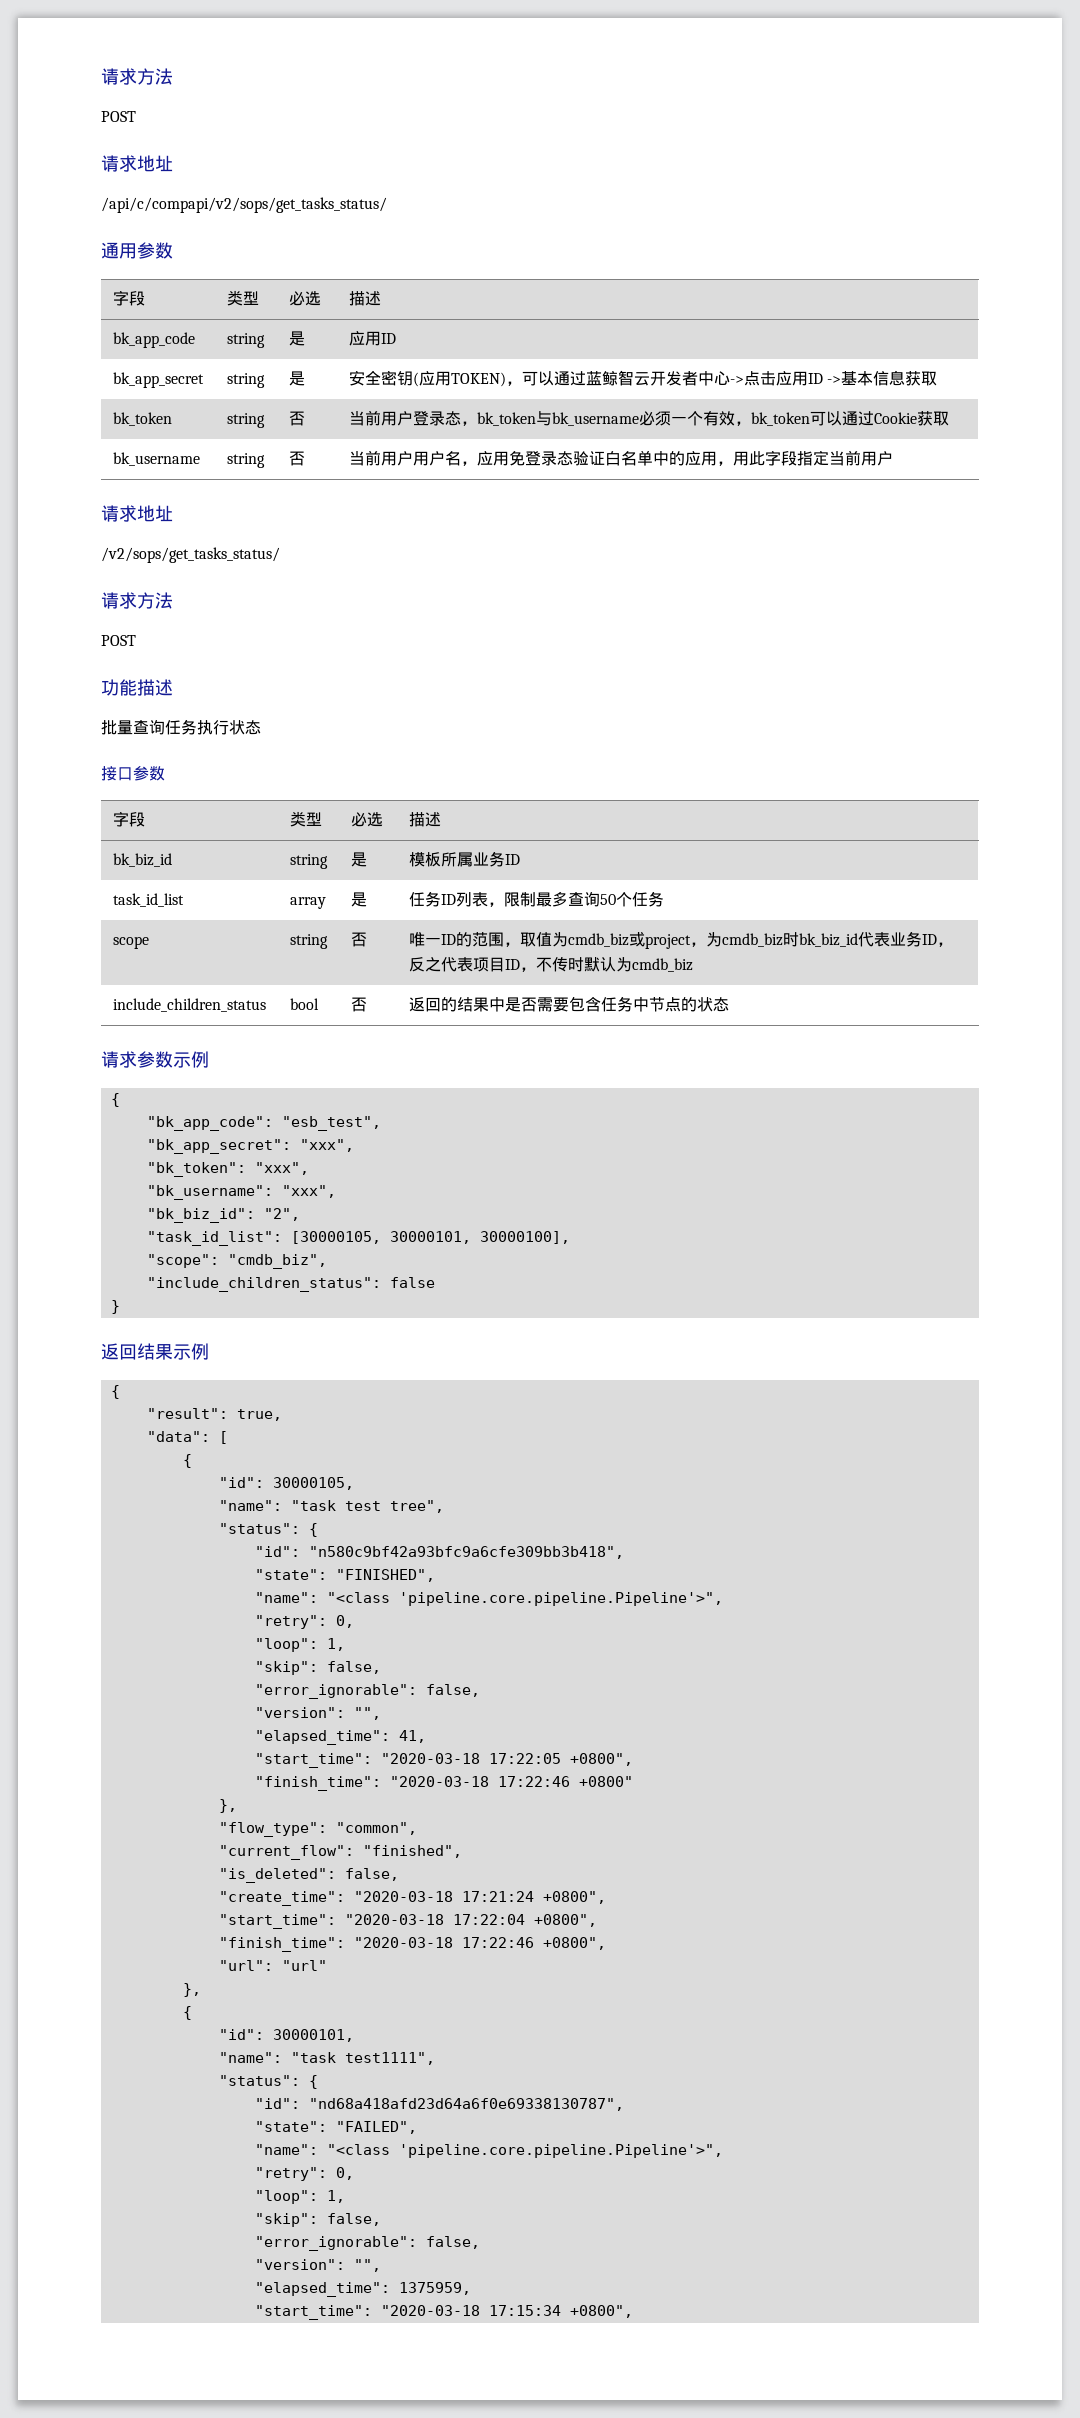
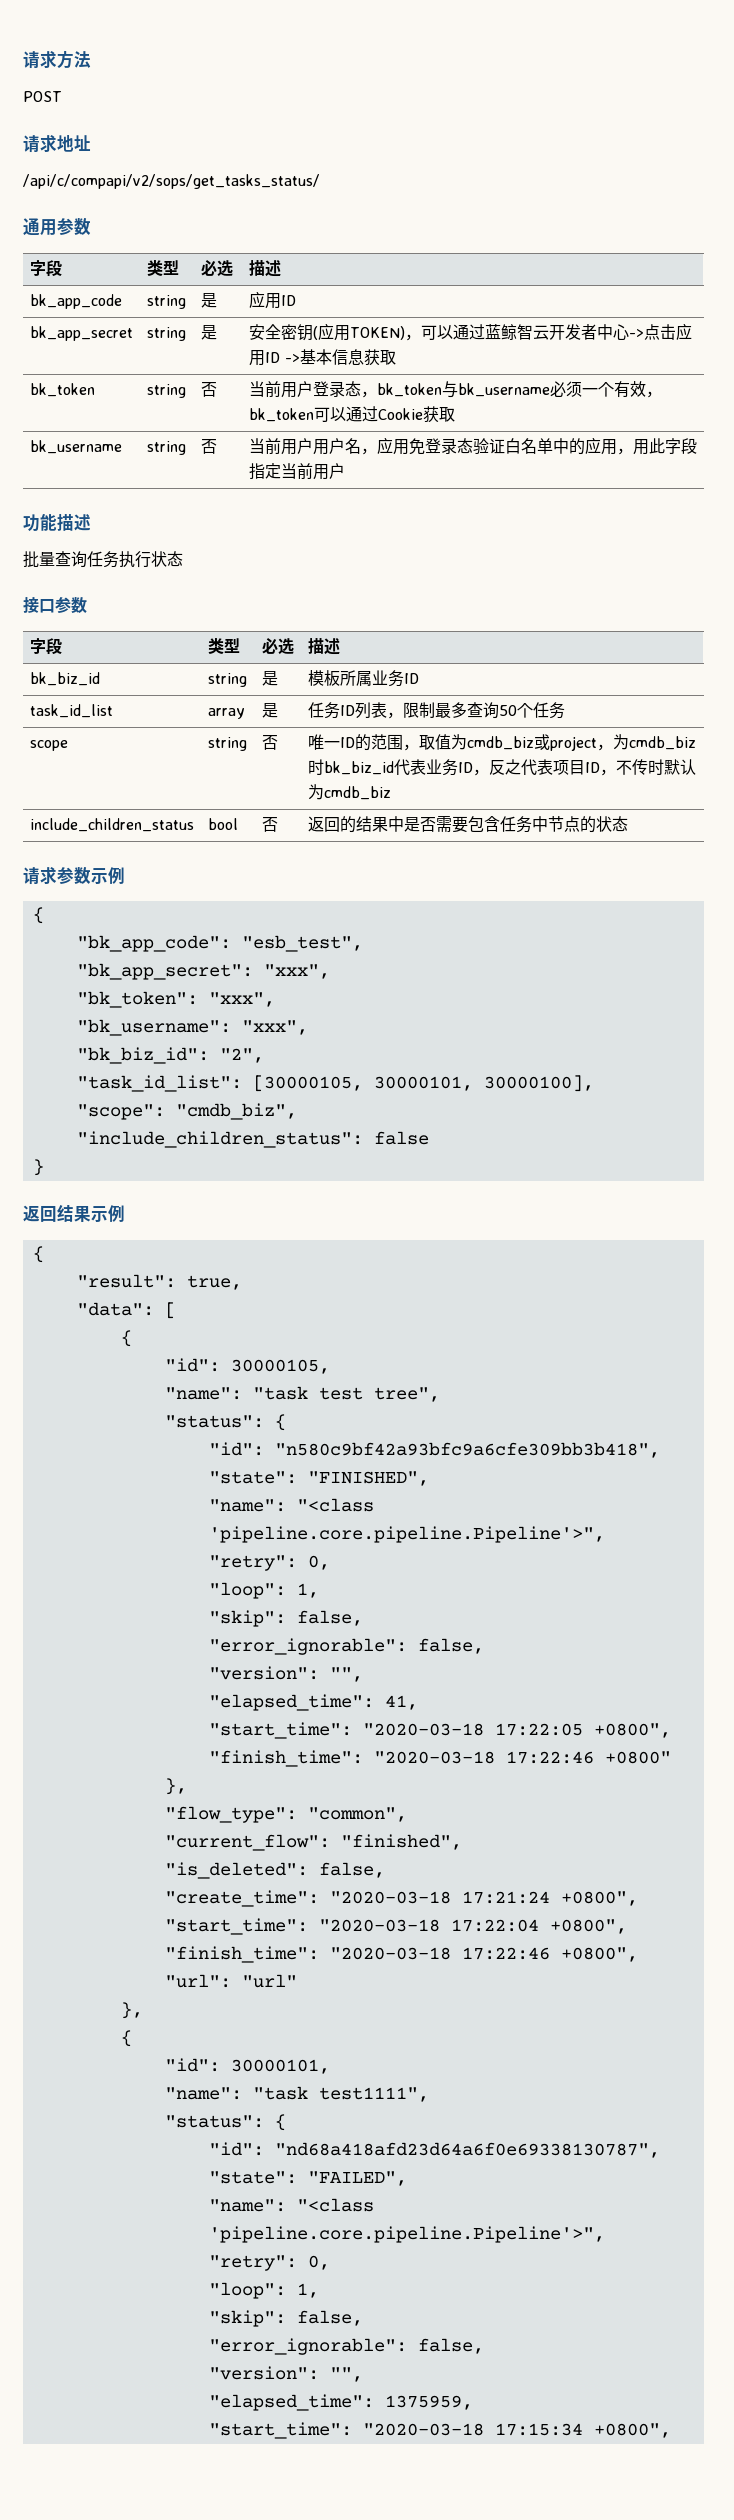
[101,505,173,522] [101,547,280,563] [101,592,173,609] [101,635,136,646] // 请求地址 // /v2/sops/get_tasks_status/ // 请求方法 // POST -> (345, 471) none

